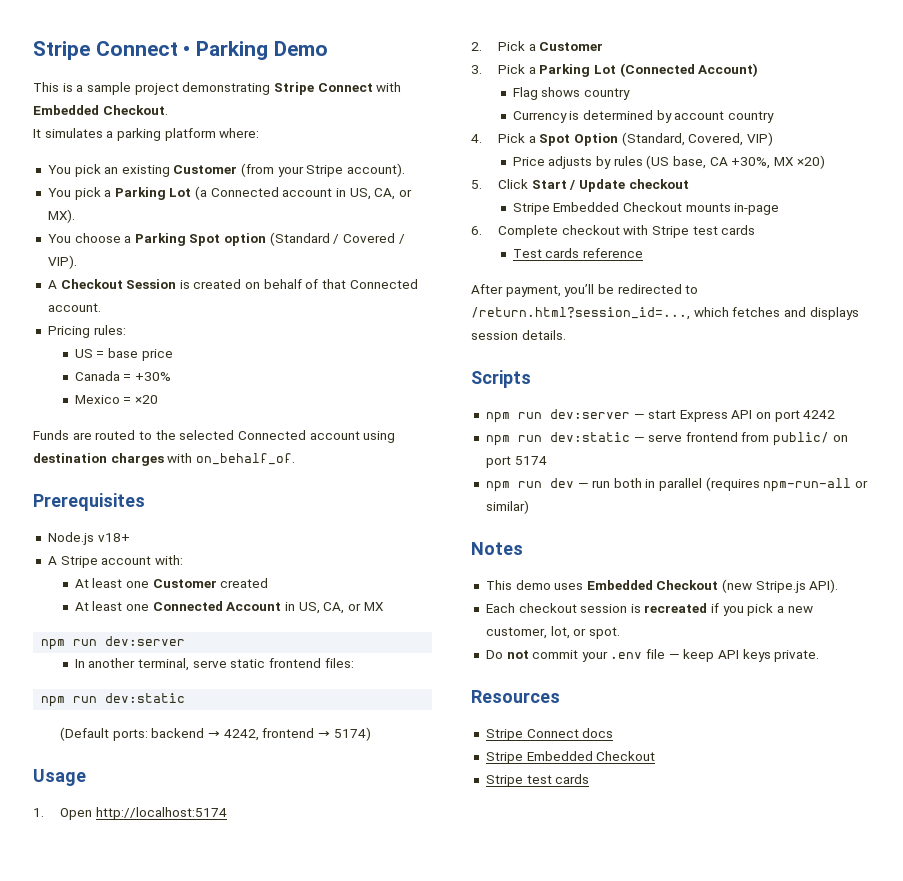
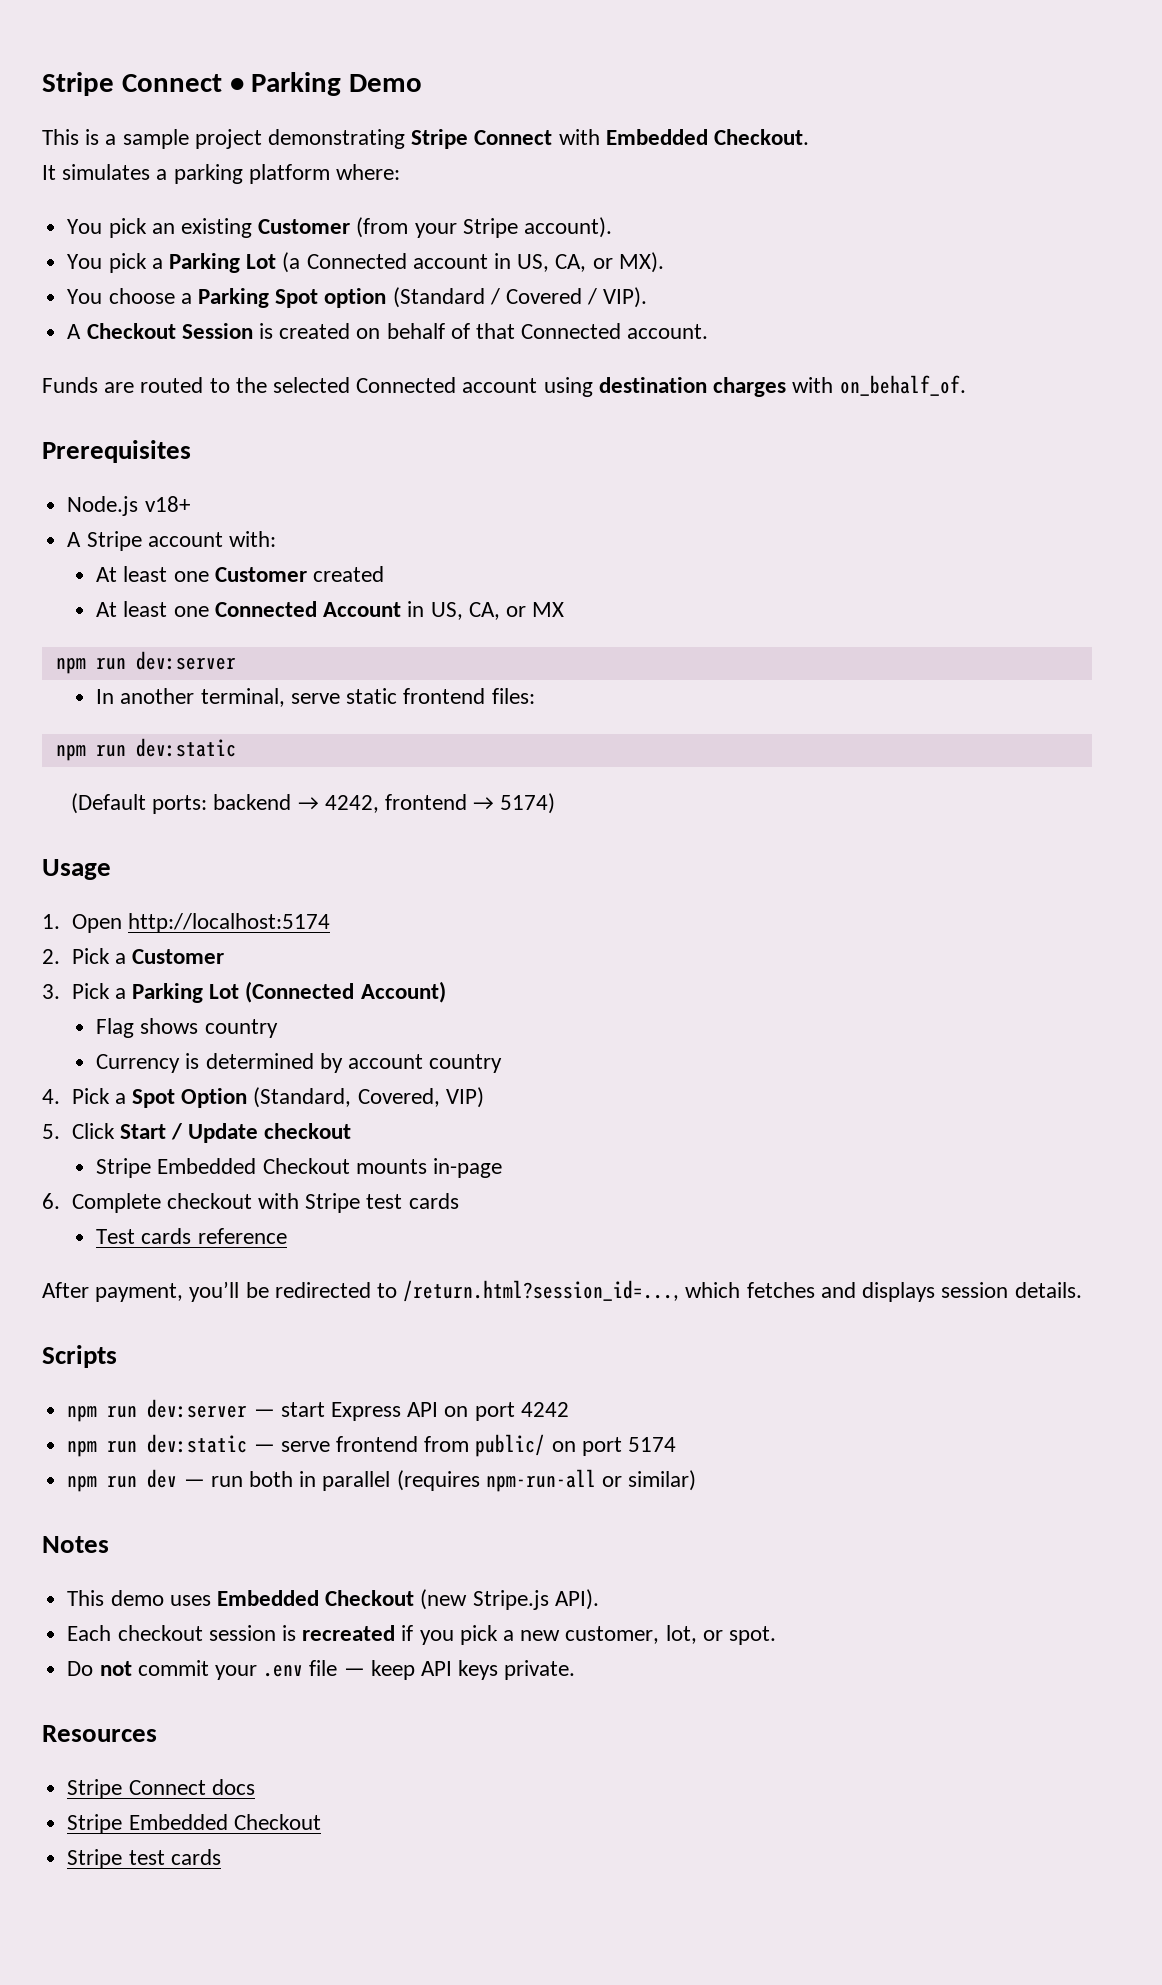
[47,325,126,338] [74,348,173,361] [74,371,172,381] [74,395,159,404] // Pricing rules: // US = base price // Canada = +30% // Mexico = ×20 -> (709, 331) none
[512,155,825,169] // Price adjusts by rules (US base, CA +30%, MX ×20) -> (484, 1097) none

